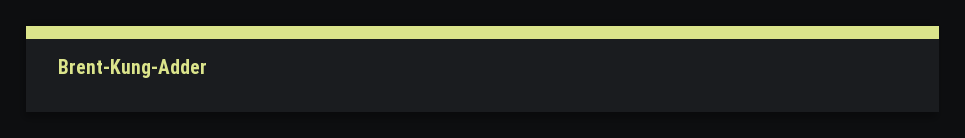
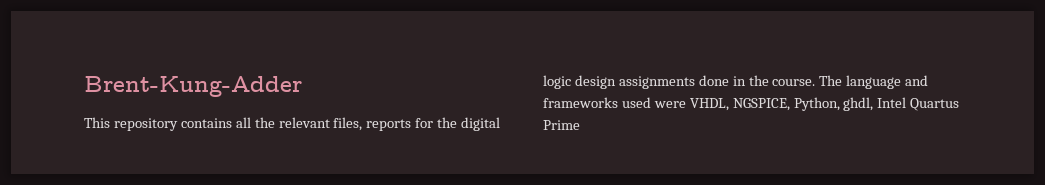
(207, 68) none -> [84,117,501,131] [543,75,929,89] [543,97,960,111] [543,120,580,130] // This repository contains all the relevant files, reports for the digital logic design assignments done in the course. The language and frameworks used were VHDL, NGSPICE, Python, ghdl, Intel Quartus Prime

